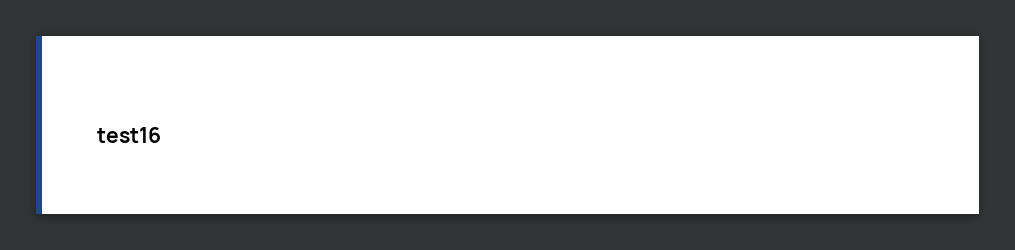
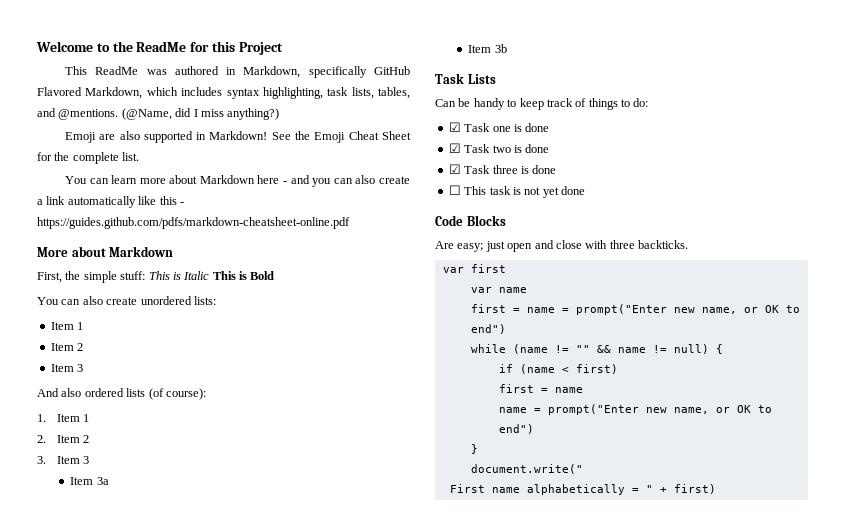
[97,127,161,143] test16 -> [36,41,283,55] [64,66,410,78] [37,87,410,99] [37,108,280,120] [64,131,411,143] [37,152,140,164] [64,175,410,187] [37,196,184,208] [37,217,350,229] [37,246,174,257] [37,271,275,283] [37,296,216,305] [50,322,84,330] [50,343,84,351] [50,364,84,372] [37,388,206,400] [37,414,90,422] [37,435,90,443] [37,456,90,464] [70,477,109,485] [468,44,507,53] [435,73,496,84] [435,98,649,110] [448,122,550,132] [448,143,550,153] [448,164,557,174] [448,185,585,198] [435,215,506,226] [435,240,688,252] [442,264,506,273] [470,287,527,293] [470,304,800,315] [470,324,506,334] [470,344,723,354] [498,364,618,374] [498,384,583,393] [498,404,772,415] [498,424,534,434] [470,444,478,454] [470,464,583,474] [449,484,716,495] Welcome to the ReadMe for this Project // This ReadMe was authored in Markdown, specifically GitHub Flavored Markdown, which includes syntax highlighting, task lists, tables, and @mentions. (@Name, did I miss anything?) // Emoji are also supported in Markdown! See the Emoji Cheat Sheet for the complete list. // You can learn more about Markdown here - and you can also create a link automatically like this - https://guides.github.com/pdfs/markdown-cheatsheet-online.pdf // More about Markdown // First, the simple stuff: This is Italic This is Bold // You can also create unordered lists: // Item 1 // Item 2 // Item 3 // And also ordered lists (of course): // 1. Item 1 // 2. Item 2 // 3. Item 3 // Item 3a // Item 3b // Task Lists // Can be handy to keep track of things to do: // ☑ Task one is done // ☑ Task two is done // ☑ Task three is done // ☐ This task is not yet done // Code Blocks // Are easy; just open and close with three backticks. // var first // var name // first = name = prompt("Enter new name, or OK to end") // while (name != "" && name != null) { // if (name < first) // first = name // name = prompt("Enter new name, or OK to end") // } // document.write(" // First name alphabetically = " + first)

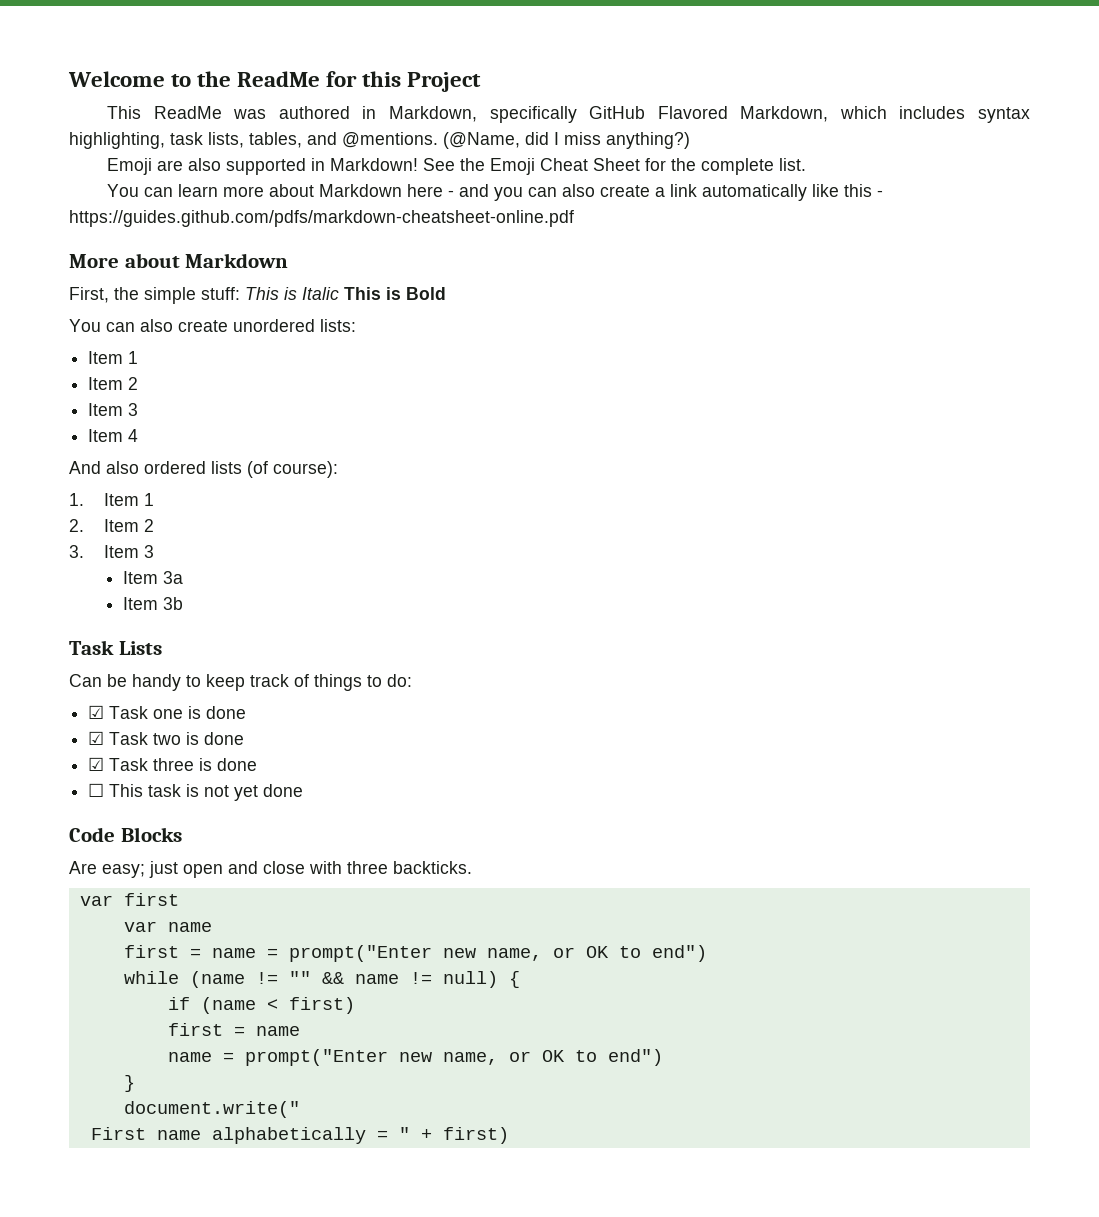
(84, 368) none -> [88,429,139,442] // Item 4

